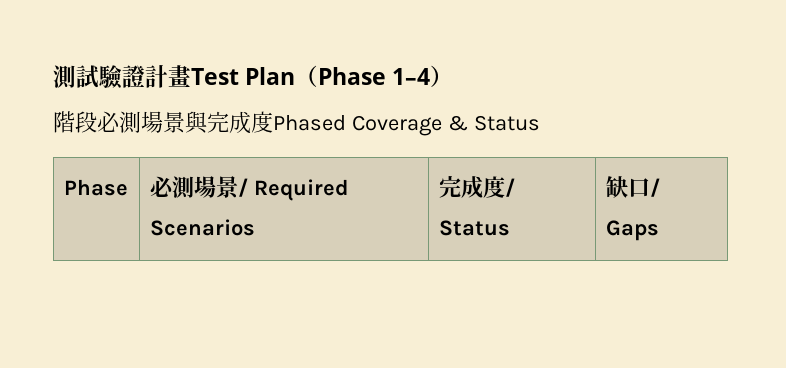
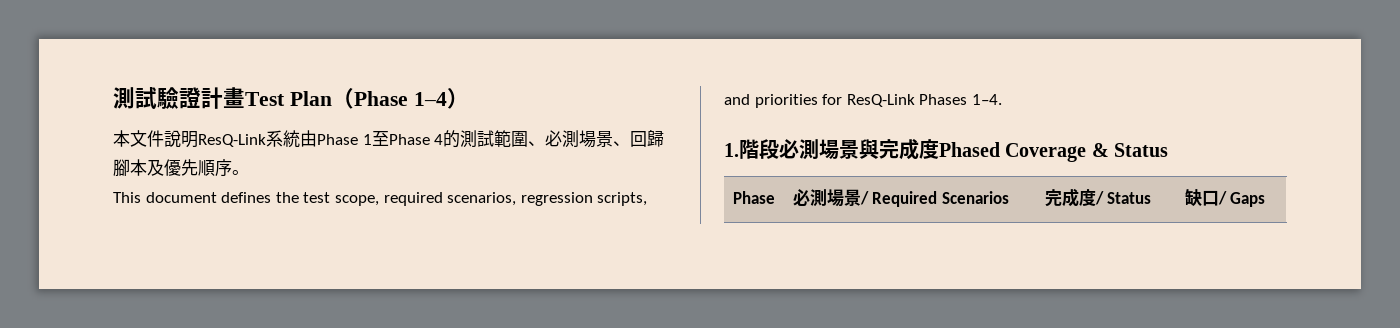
(454, 76) none -> [113,130,665,148] [113,159,249,177] [113,192,648,206] [724,94,1002,108] [724,143,739,157] 本文件說明ResQ-Link系統由Phase 1至Phase 4的測試範圍、必測場景、回歸腳本及優先順序。 // This document defines the test scope, required scenarios, regression scripts, and priorities for ResQ-Link Phases 1–4. // 1.

